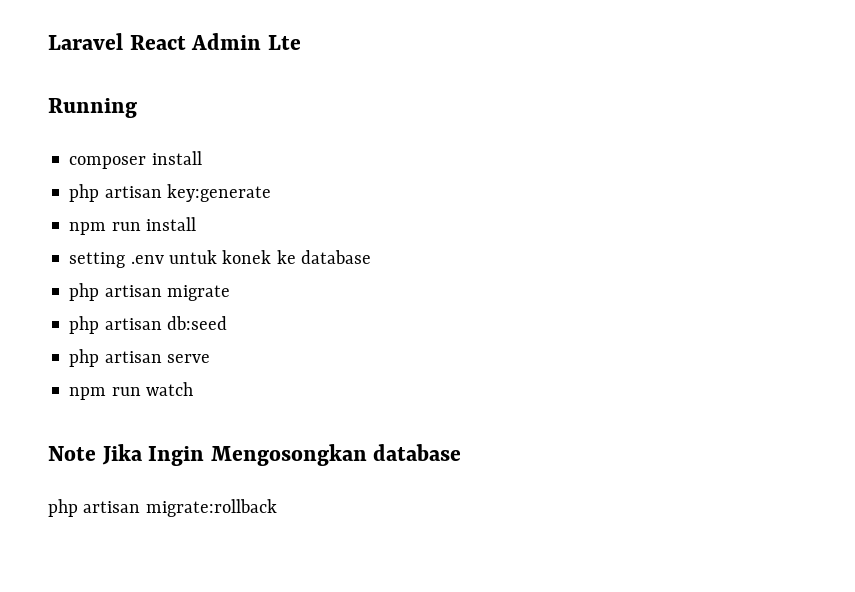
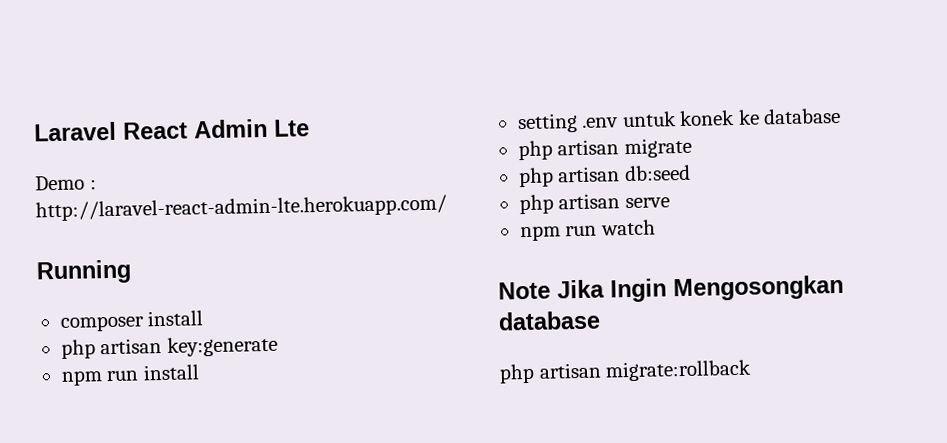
(301, 42) none -> [35,175,97,191] [35,194,447,222] // Demo : http://laravel-react-admin-lte.herokuapp.com/

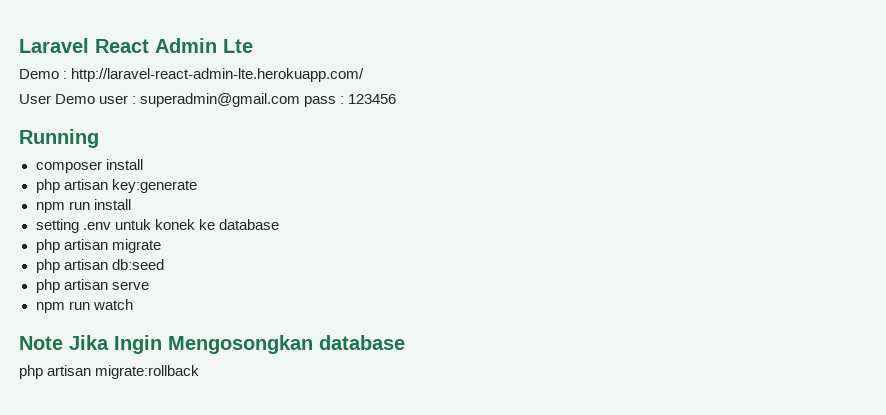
(447, 208) none -> [19,93,397,107] // User Demo user : superadmin@gmail.com pass : 123456

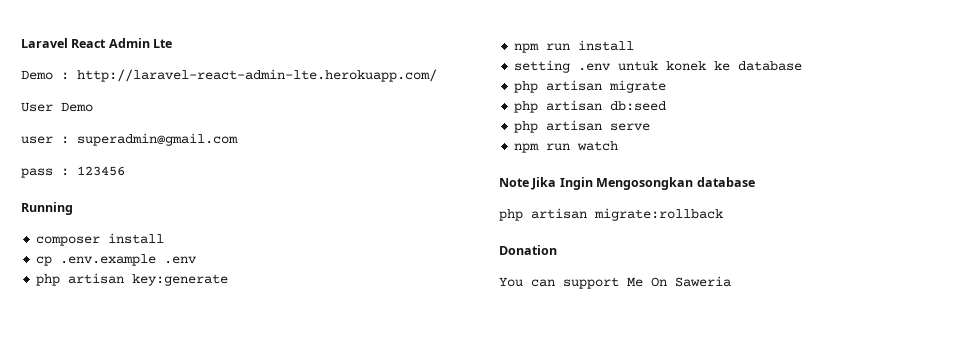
(96, 99) none -> (93, 107) //
(301, 100) none -> (238, 139) //
(143, 164) none -> [36,254,198,266] // cp .env.example .env
(200, 372) none -> [499,245,557,255] [499,276,731,289] // Donation // You can support Me On Saweria

